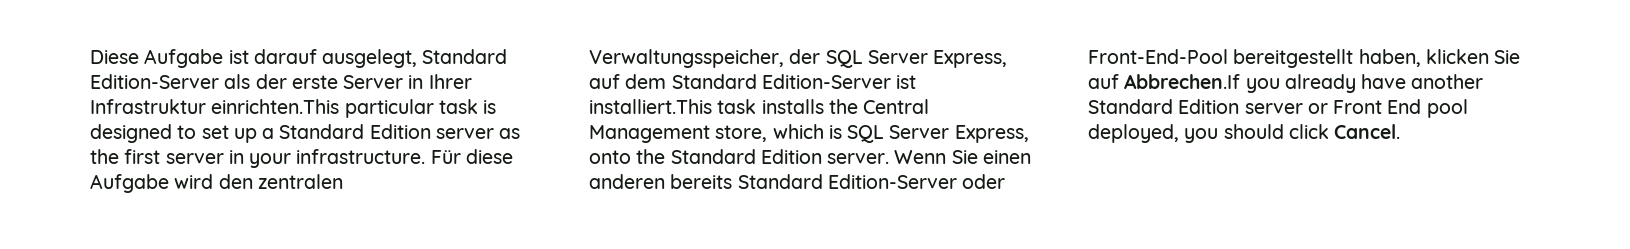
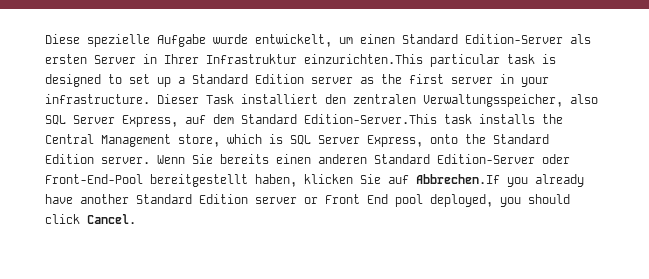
[144,49,418,68] Aufgabe ist darauf ausgelegt, -> [87,34,395,47] spezielle Aufgabe wurde entwickelt, um einen
[255,74,338,89] der erste -> [45,54,87,64] ersten
[211,99,340,114] einrichten.This -> [304,54,423,64] einzurichten.This
[430,149,513,164] [90,174,214,193] Für diese Aufgabe wird -> [157,94,318,104] Dieser Task installiert
[789,49,821,64] der -> [570,94,598,104] also
[761,74,917,89] [589,99,712,114] Edition-Server ist installiert.This -> [304,114,437,124] Edition-Server.This
(978, 157) none -> [220,154,269,164] bereits
[670,174,733,189] bereits -> (367, 159) none

